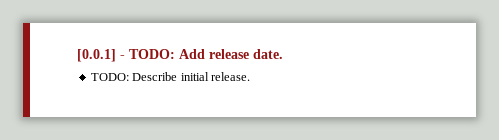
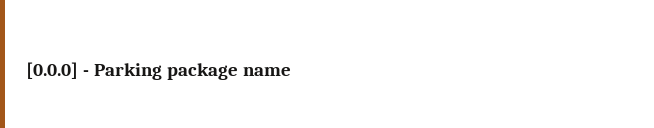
[77,49,283,62] [90,72,250,81] [0.0.1] - TODO: Add release date. // TODO: Describe initial release. -> [26,62,291,80] [0.0.0] - Parking package name

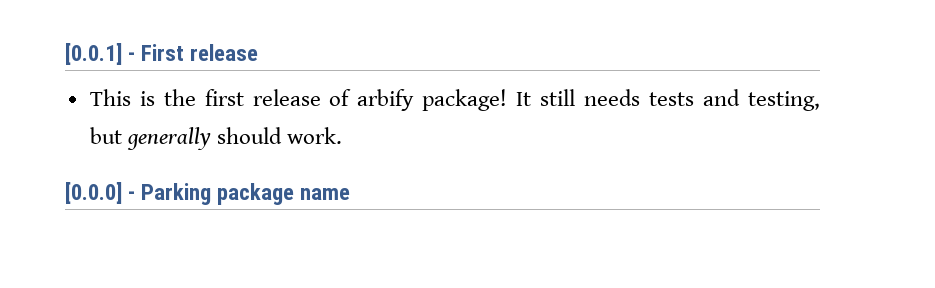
(26, 70) none -> [65,43,259,65] [89,89,821,111] [89,127,342,150] [0.0.1] - First release // This is the first release of arbify package! It still needs tests and testing, but generally should work. //

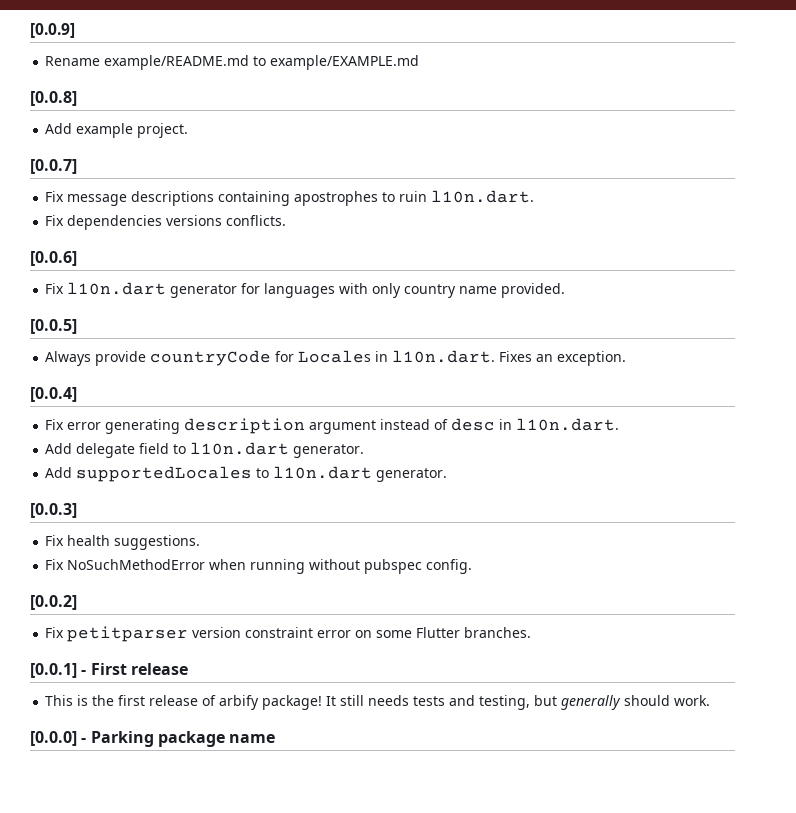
(65, 54) none -> [30,23,75,38] [45,55,420,70] [30,91,77,106] [45,123,189,138] [30,159,77,174] [45,190,535,206] [45,215,287,230] [30,251,77,266] [45,282,566,298] [30,319,77,334] [45,350,627,366] [30,387,77,402] [45,418,620,434] [45,442,365,458] [45,466,448,482] [30,503,77,518] [45,535,201,550] [45,559,473,574] [30,595,77,610] [45,626,532,642] [0.0.9] // Rename example/README.md to example/EXAMPLE.md // [0.0.8] // Add example project. // [0.0.7] // Fix message descriptions containing apostrophes to ruin l10n.dart. // Fix dependencies versions conflicts. // [0.0.6] // Fix l10n.dart generator for languages with only country name provided. // [0.0.5] // Always provide countryCode for Locales in l10n.dart. Fixes an exception. // [0.0.4] // Fix error generating description argument instead of desc in l10n.dart. // Add delegate field to l10n.dart generator. // Add supportedLocales to l10n.dart generator. // [0.0.3] // Fix health suggestions. // Fix NoSuchMethodError when running without pubspec config. // [0.0.2] // Fix petitparser version constraint error on some Flutter branches. //

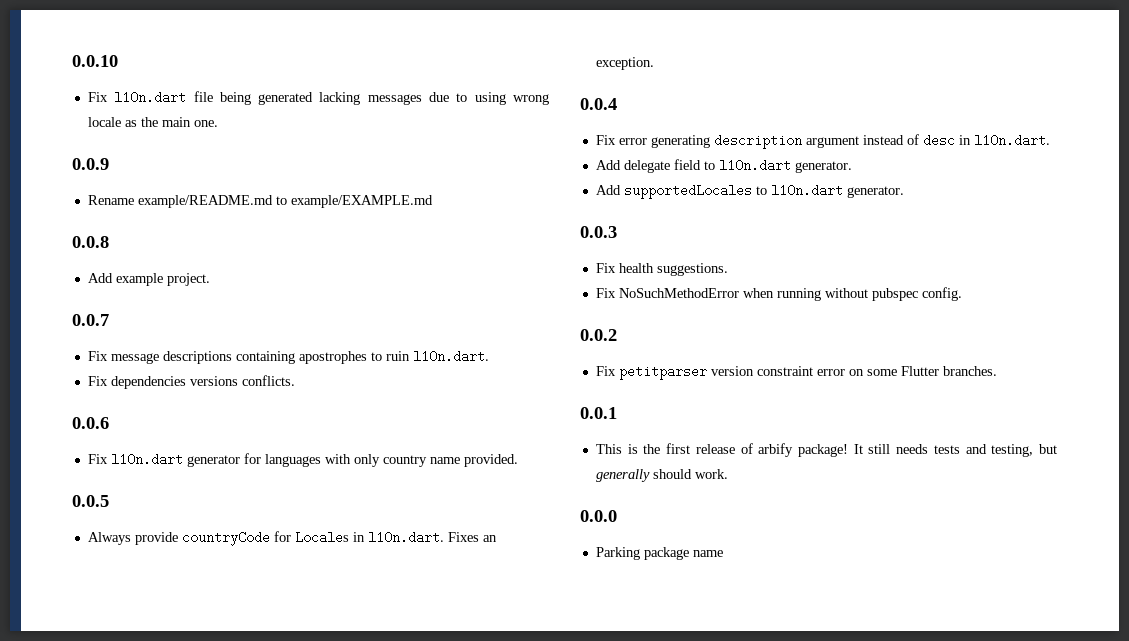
[30,23,75,38] [0.0.9] -> [72,55,118,67] [87,91,549,105] [87,117,218,127] [72,158,109,170] 0.0.10 // Fix l10n.dart file being generated lacking messages due to using wrong locale as the main one. // 0.0.9
[30,91,77,106] [0.0.8] -> [72,236,109,248] 0.0.8
[30,159,77,174] [0.0.7] -> [72,314,109,326] 0.0.7
[30,251,77,266] [0.0.6] -> [72,417,109,429] 0.0.6
[30,319,77,334] [0.0.5] -> [72,495,109,507] 0.0.5
[30,387,77,402] [0.0.4] -> [580,98,617,110] 0.0.4
[30,503,77,518] [0.0.3] -> [580,226,617,238] 0.0.3
[30,595,77,610] [0.0.2] -> [580,329,617,341] 0.0.2
[30,663,188,678] [0.0.1] - First release -> [580,407,617,419] 0.0.1
[30,731,87,746] [0.0.0] - -> [580,510,617,522] 0.0.0 //

